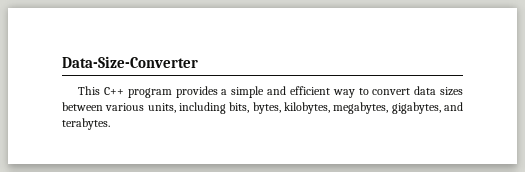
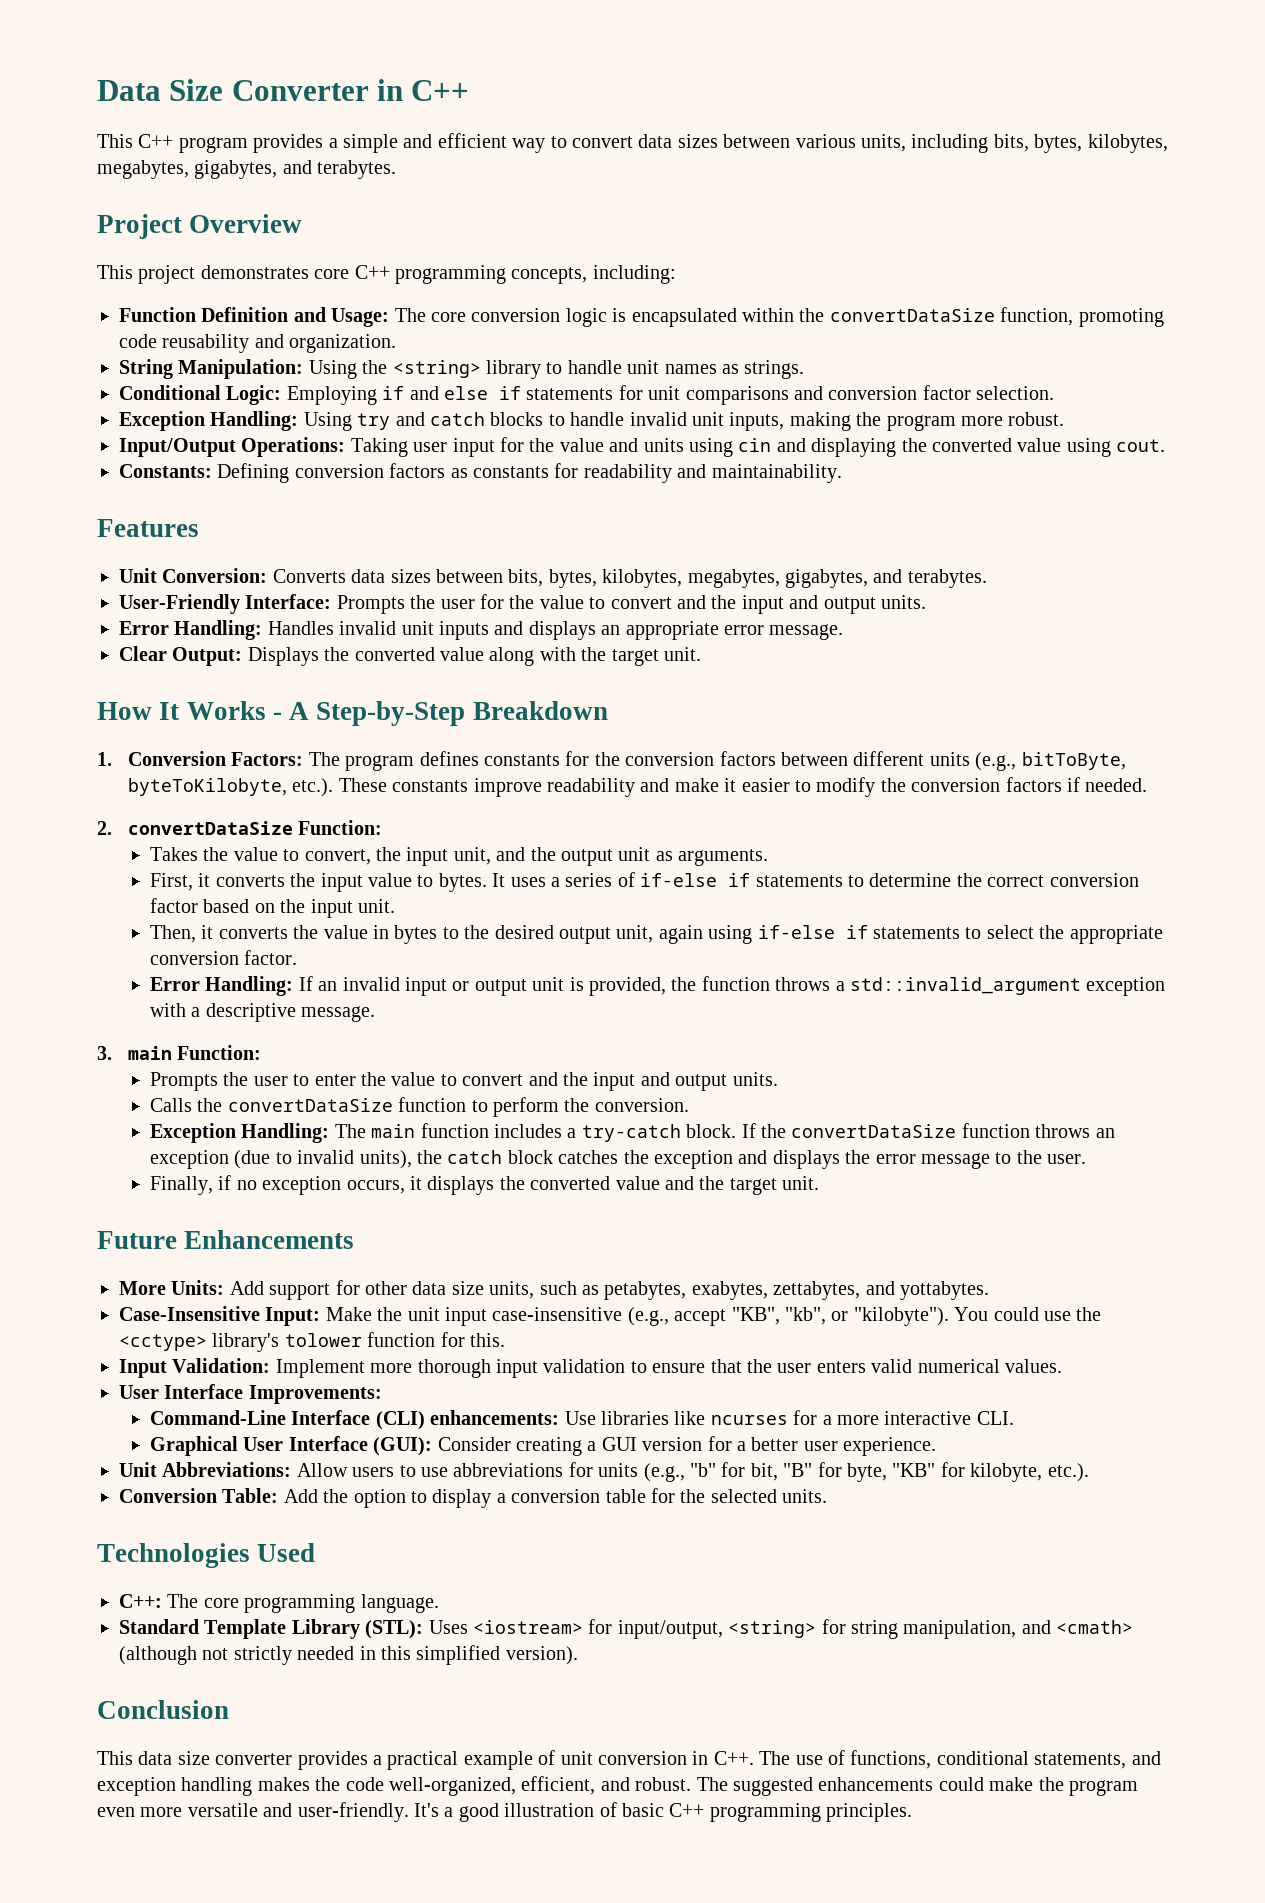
[62,56,198,68] Data-Size-Converter -> [97,79,470,101] Data Size Converter in C++
(110, 124) none -> [97,214,303,239] [97,265,676,284] [119,307,1164,327] [119,334,397,353] [119,359,805,379] [119,385,1055,405] [119,411,1065,431] [119,437,1166,457] [119,463,842,483] [97,519,199,537] [119,568,987,588] [119,594,926,614] [119,620,844,640] [119,646,701,666] [97,701,608,726] [97,751,1126,771] [128,777,1148,797] [97,820,383,835] [150,847,769,866] [150,872,1139,892] [150,898,396,918] [150,925,1163,944] [150,950,298,965] [150,976,1166,996] [150,1003,376,1022] [97,1045,262,1060] [150,1072,778,1091] [150,1097,689,1117] [150,1123,1115,1143] [150,1150,1087,1169] [150,1175,820,1195] [97,1230,355,1249] [119,1280,989,1300] [119,1306,1102,1326] [119,1332,505,1352] [119,1358,1062,1378] [119,1384,382,1404] [150,1410,1014,1430] [150,1436,937,1456] [119,1462,1089,1482] [119,1488,828,1508] [97,1543,316,1568] [119,1594,439,1613] [119,1619,1134,1639] [119,1645,578,1665] [97,1700,229,1719] [97,1750,1161,1770] [97,1776,1138,1796] [97,1802,913,1822] // Project Overview // This project demonstrates core C++ programming concepts, including: // Function Definition and Usage: The core conversion logic is encapsulated within the convertDataSize function, promoting code reusability and organization. // String Manipulation: Using the <string> library to handle unit names as strings. // Conditional Logic: Employing if and else if statements for unit comparisons and conversion factor selection. // Exception Handling: Using try and catch blocks to handle invalid unit inputs, making the program more robust. // Input/Output Operations: Taking user input for the value and units using cin and displaying the converted value using cout. // Constants: Defining conversion factors as constants for readability and maintainability. // Features // Unit Conversion: Converts data sizes between bits, bytes, kilobytes, megabytes, gigabytes, and terabytes. // User-Friendly Interface: Prompts the user for the value to convert and the input and output units. // Error Handling: Handles invalid unit inputs and displays an appropriate error message. // Clear Output: Displays the converted value along with the target unit. // How It Works - A Step-by-Step Breakdown // 1. Conversion Factors: The program defines constants for the conversion factors between different units (e.g., bitToByte, byteToKilobyte, etc.). These constants improve readability and make it easier to modify the conversion factors if needed. // 2. convertDataSize Function: // Takes the value to convert, the input unit, and the output unit as arguments. // First, it converts the input value to bytes. It uses a series of if-else if statements to determine the correct conversion factor based on the input unit. // Then, it converts the value in bytes to the desired output unit, again using if-else if statements to select the appropriate conversion factor. // Error Handling: If an invalid input or output unit is provided, the function throws a std::invalid_argument exception with a descriptive message. // 3. main Function: // Prompts the user to enter the value to convert and the input and output units. // Calls the convertDataSize function to perform the conversion. // Exception Handling: The main function includes a try-catch block. If the convertDataSize function throws an exception (due to invalid units), the catch block catches the exception and displays the error message to the user. // Finally, if no exception occurs, it displays the converted value and the target unit. // Future Enhancements // More Units: Add support for other data size units, such as petabytes, exabytes, zettabytes, and yottabytes. // Case-Insensitive Input: Make the unit input case-insensitive (e.g., accept "KB", "kb", or "kilobyte"). You could use the <cctype> library's tolower function for this. // Input Validation: Implement more thorough input validation to ensure that the user enters valid numerical values. // User Interface Improvements: // Command-Line Interface (CLI) enhancements: Use libraries like ncurses for a more interactive CLI. // Graphical User Interface (GUI): Consider creating a GUI version for a better user experience. // Unit Abbreviations: Allow users to use abbreviations for units (e.g., "b" for bit, "B" for byte, "KB" for kilobyte, etc.). // Conversion Table: Add the option to display a conversion table for the selected units. // Technologies Used // C++: The core programming language. // Standard Template Library (STL): Uses <iostream> for input/output, <string> for string manipulation, and <cmath> (although not strictly needed in this simplified version). // Conclusion // This data size converter provides a practical example of unit conversion in C++. The use of functions, conditional statements, and exception handling makes the code well-organized, efficient, and robust. The suggested enhancements could make the program even more versatile and user-friendly. It's a good illustration of basic C++ programming principles.

